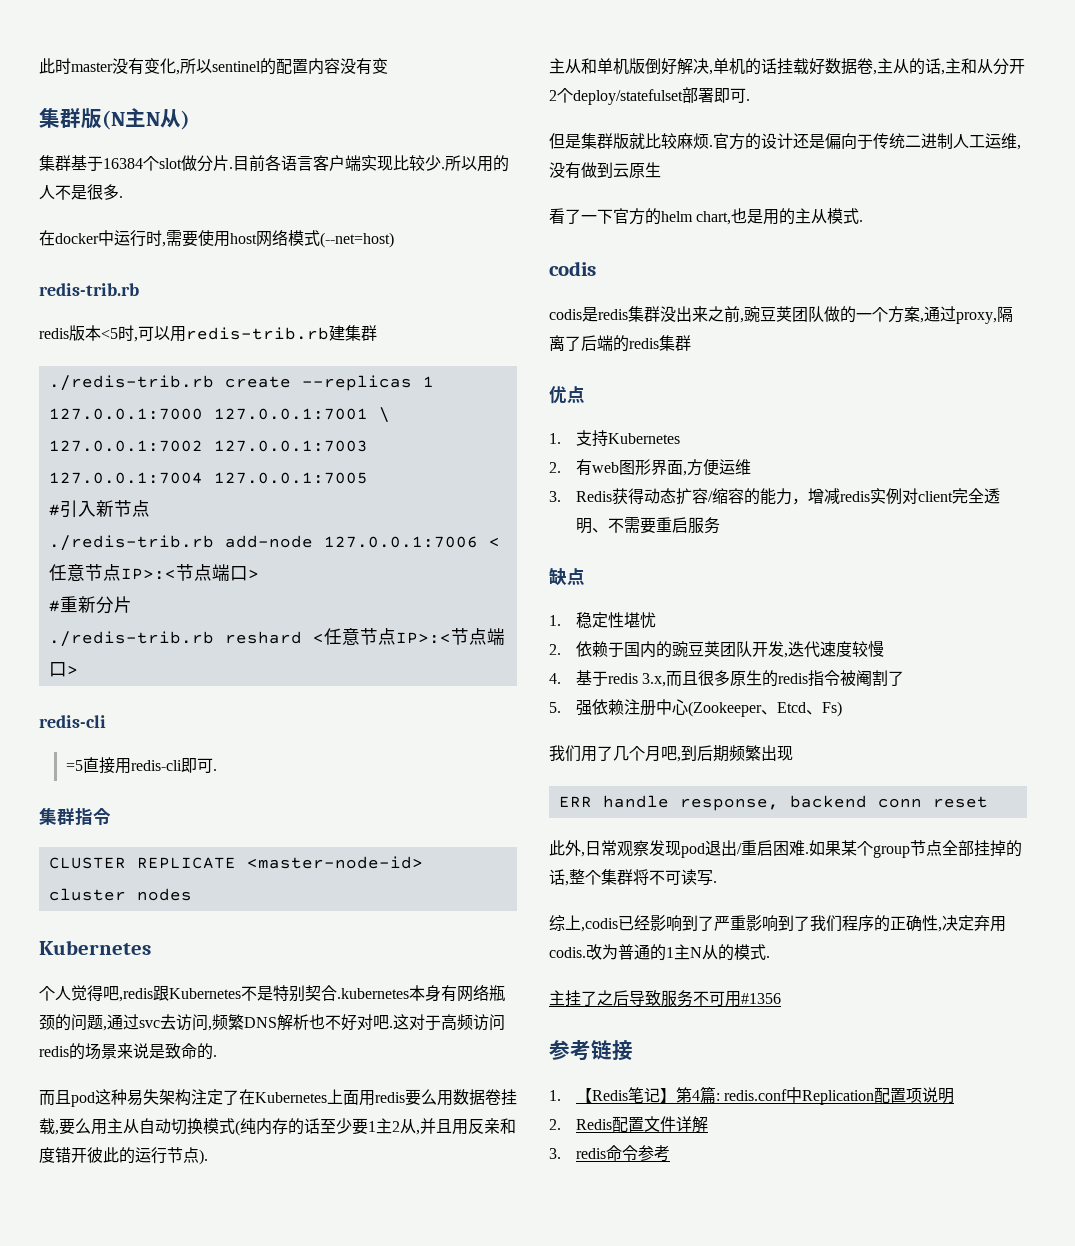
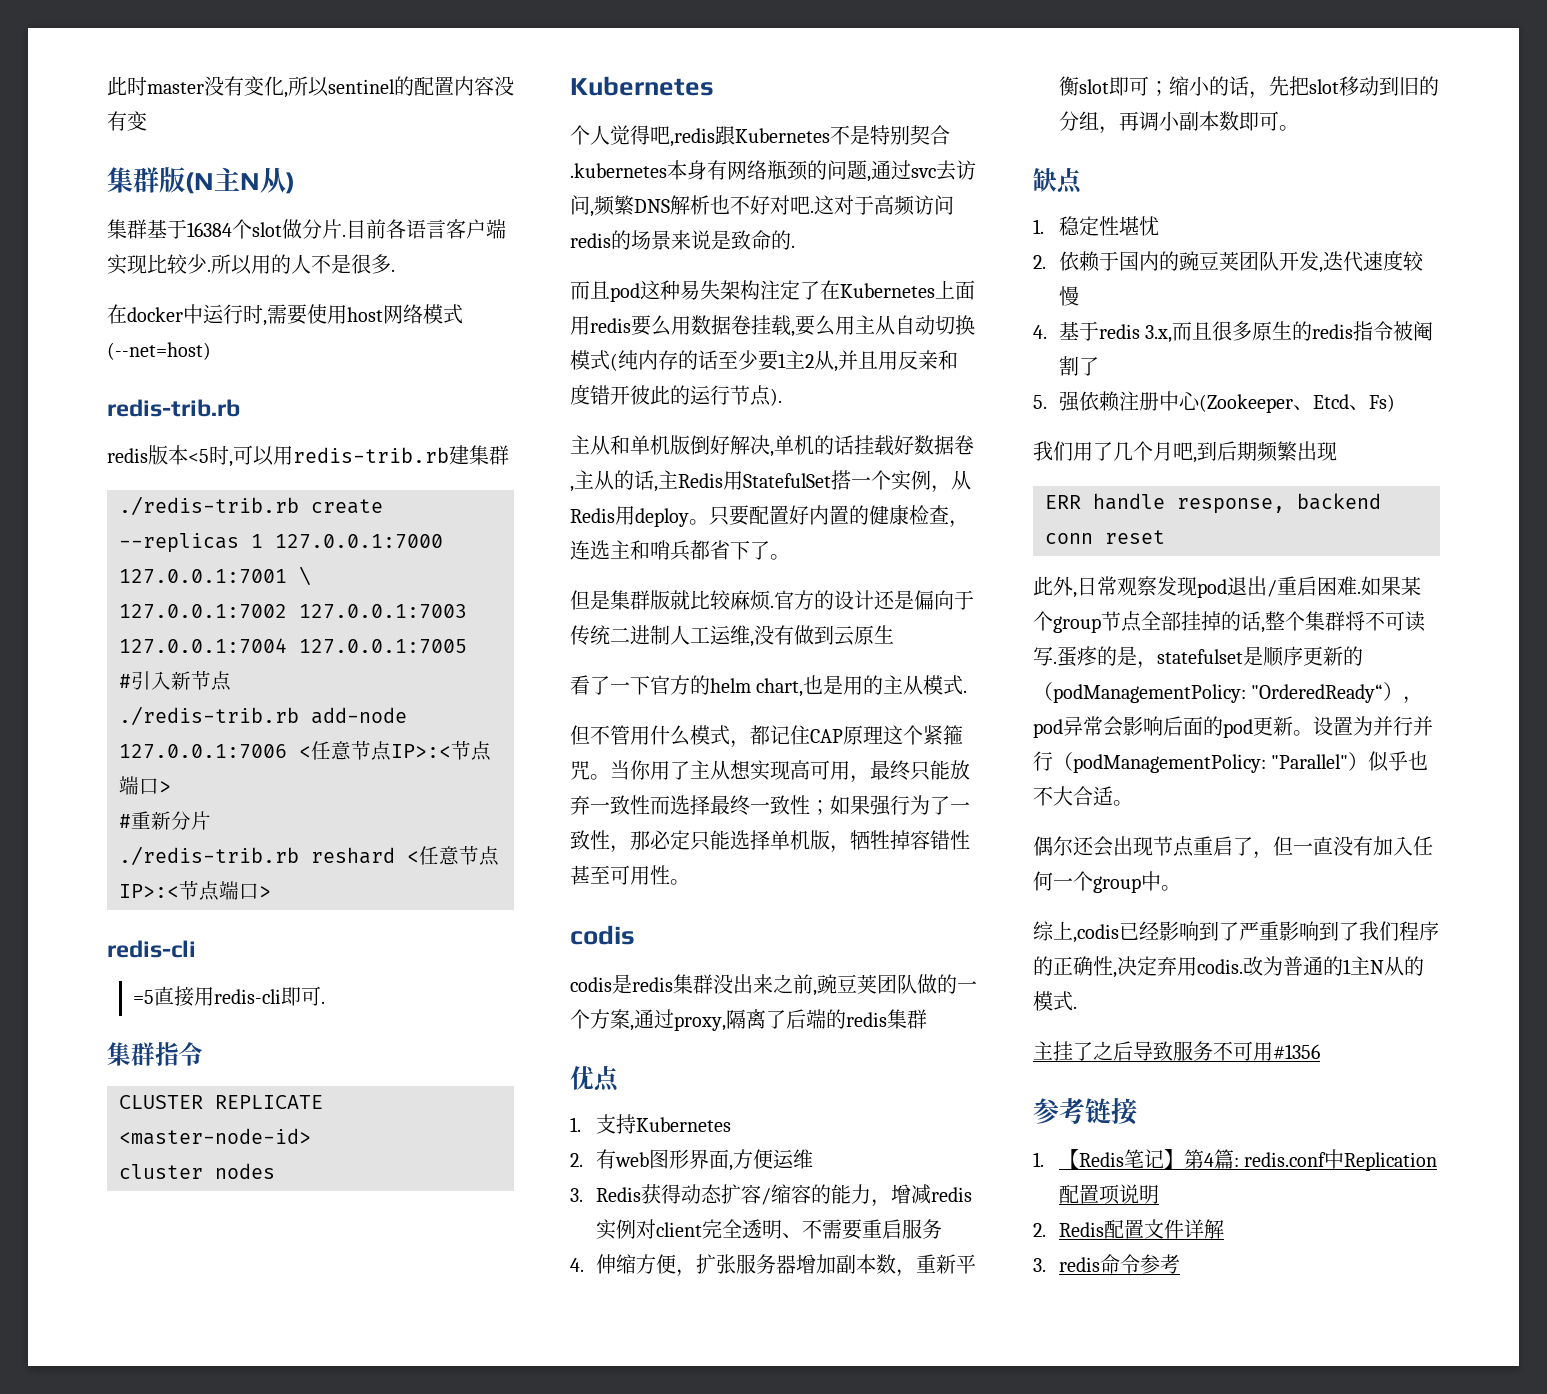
[961,58,1025,75] [549,87,750,105] 和从分开2个deploy/statefulset部署即可. -> [678,470,971,493] [570,505,969,528] [570,540,790,561] Redis用StatefulSet搭一个实例，从Redis用deploy。只要配置好内置的健康检查，连选主和哨兵都省下了。
(864, 221) none -> [570,725,963,748] [570,760,970,783] [570,795,970,816] [570,830,970,853] [570,865,690,885] // 但不管用什么模式，都记住CAP原理这个紧箍咒。当你用了主从想实现高可用，最终只能放弃一致性而选择最终一致性；如果强行为了一致性，那必定只能选择单机版，牺牲掉容错性甚至可用性。
(720, 525) none -> [570,1254,976,1277] [1058,76,1439,99] [1058,111,1299,134] // 4.伸缩方便，扩张服务器增加副本数，重新平衡slot即可；缩小的话，先把slot移动到旧的分组，再调小副本数即可。
(717, 882) none -> [1057,646,1363,669] [1033,682,1424,704] [1033,716,1433,738] [1033,751,1429,773] [1033,786,1133,806] [1033,836,1433,859] [1033,871,1181,893] 蛋疼的是，statefulset是顺序更新的（podManagementPolicy: "OrderedReady“），pod异常会影响后面的pod更新。设置为并行并行（podManagementPolicy: "Parallel"）似乎也不大合适。 // 偶尔还会出现节点重启了，但一直没有加入任何一个group中。

